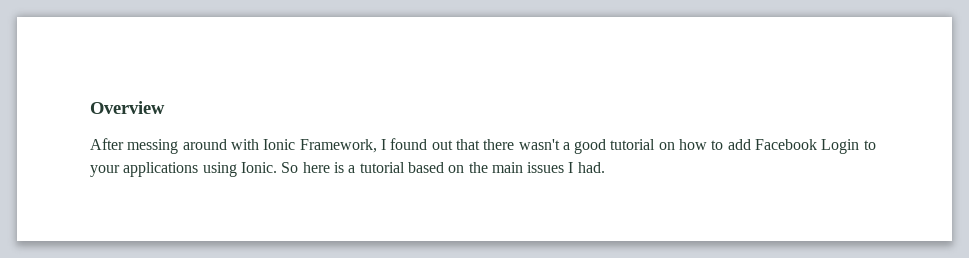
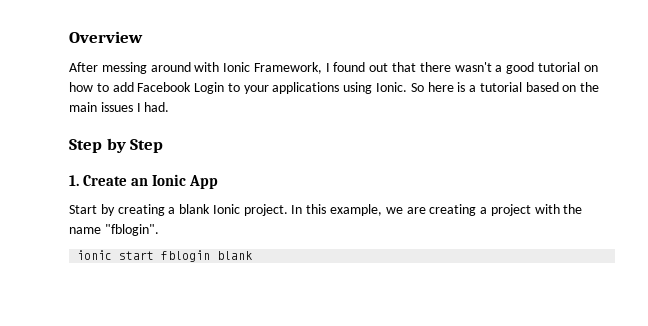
(605, 167) none -> [69,138,164,153] [69,174,218,189] [69,204,583,216] [69,224,159,236] [77,250,253,262] // Step by Step // 1. Create an Ionic App // Start by creating a blank Ionic project. In this example, we are creating a project with the name "fblogin". // ionic start fblogin blank

